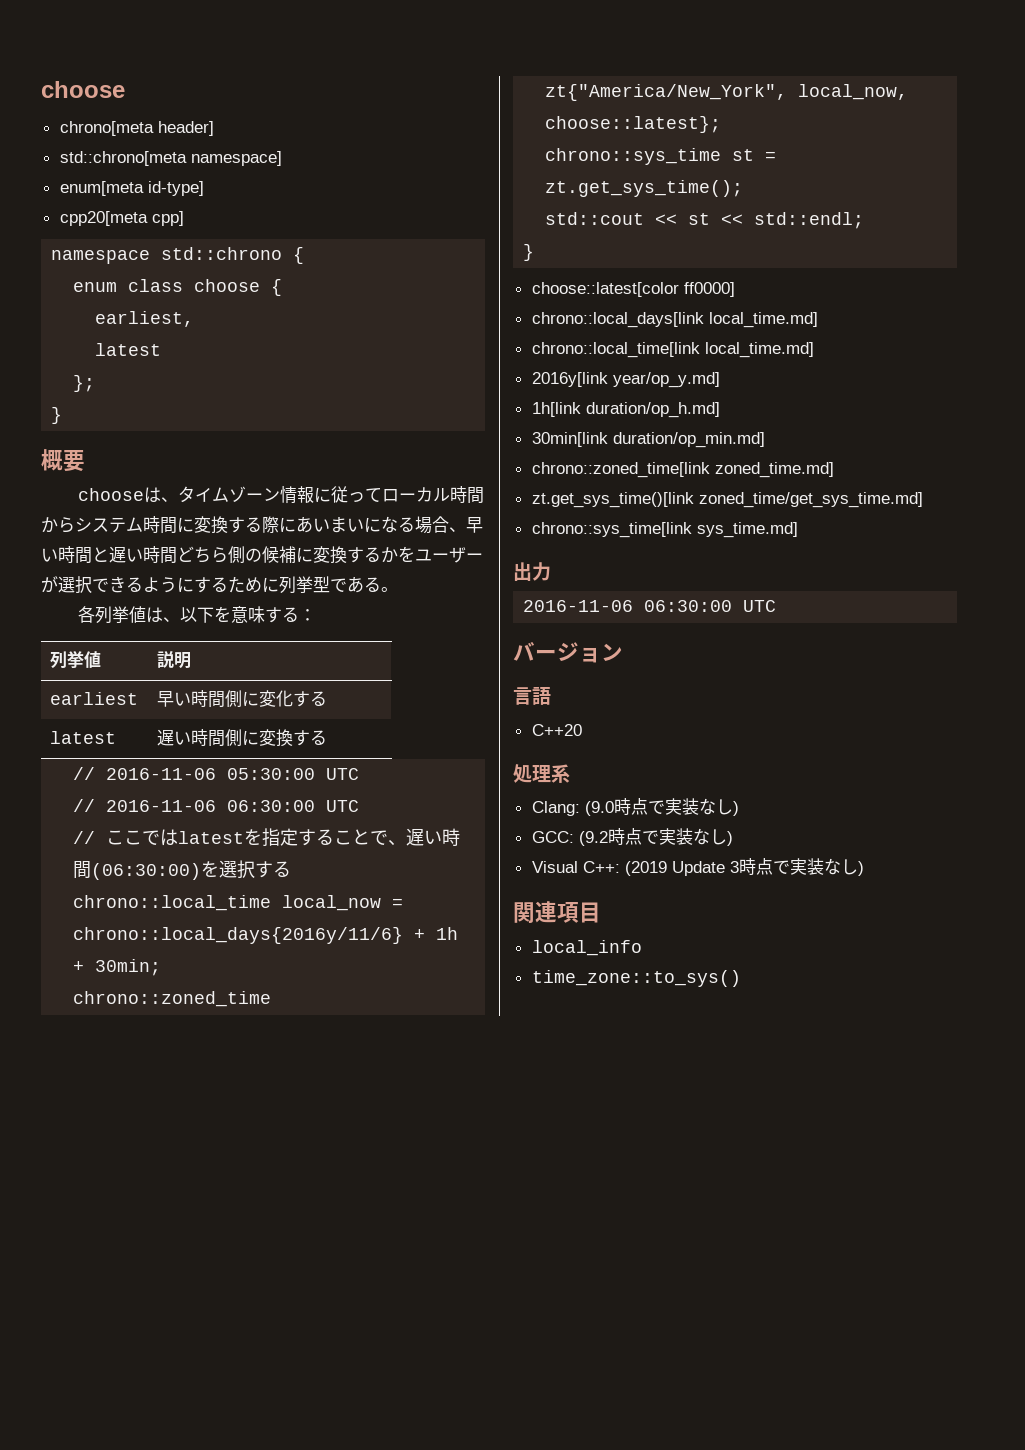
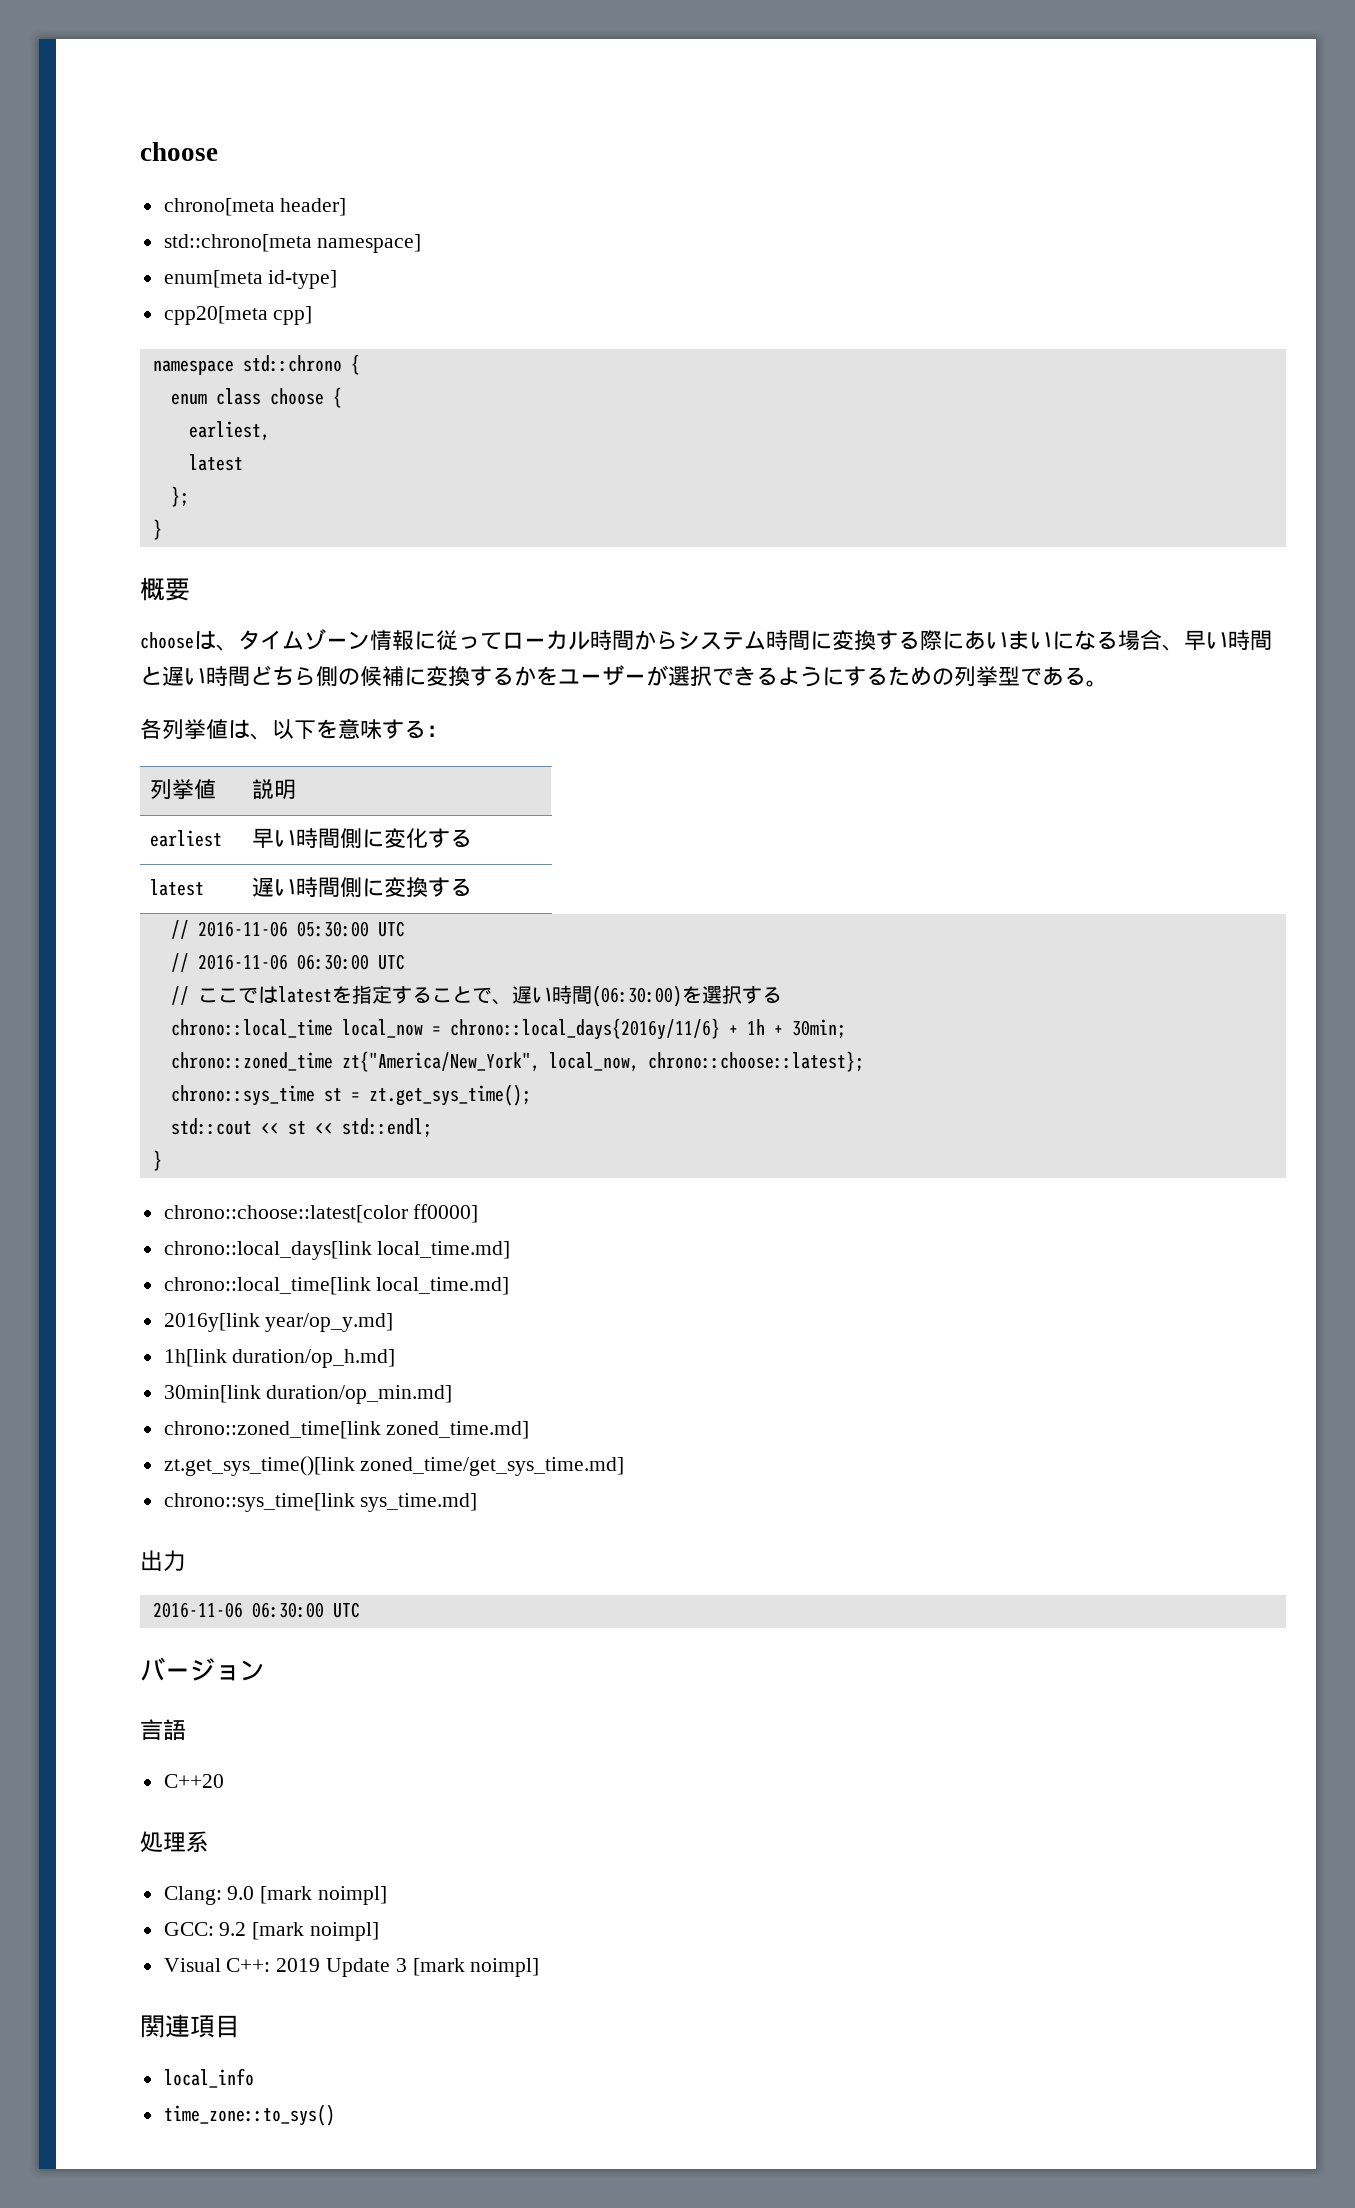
[262,577,279,593] に -> [932,668,954,685] の
[545,116,722,133] choose::latest}; -> [647,1051,864,1072] chrono::choose::latest};
[531,282,679,297] choose::latest[color -> [163,1205,408,1223] chrono::choose::latest[color
[584,798,739,816] [531,828,733,846] (9.0時点で実装なし) // GCC: (9.2時点で実装なし) -> [227,1886,388,1905] [163,1922,380,1941] 9.0 [mark noimpl] // GCC: 9.2 [mark noimpl]
[624,861,667,876] (2019 -> [276,1958,321,1972] 2019
[738,858,864,876] 時点で実装なし) -> [412,1958,540,1977] [mark noimpl]

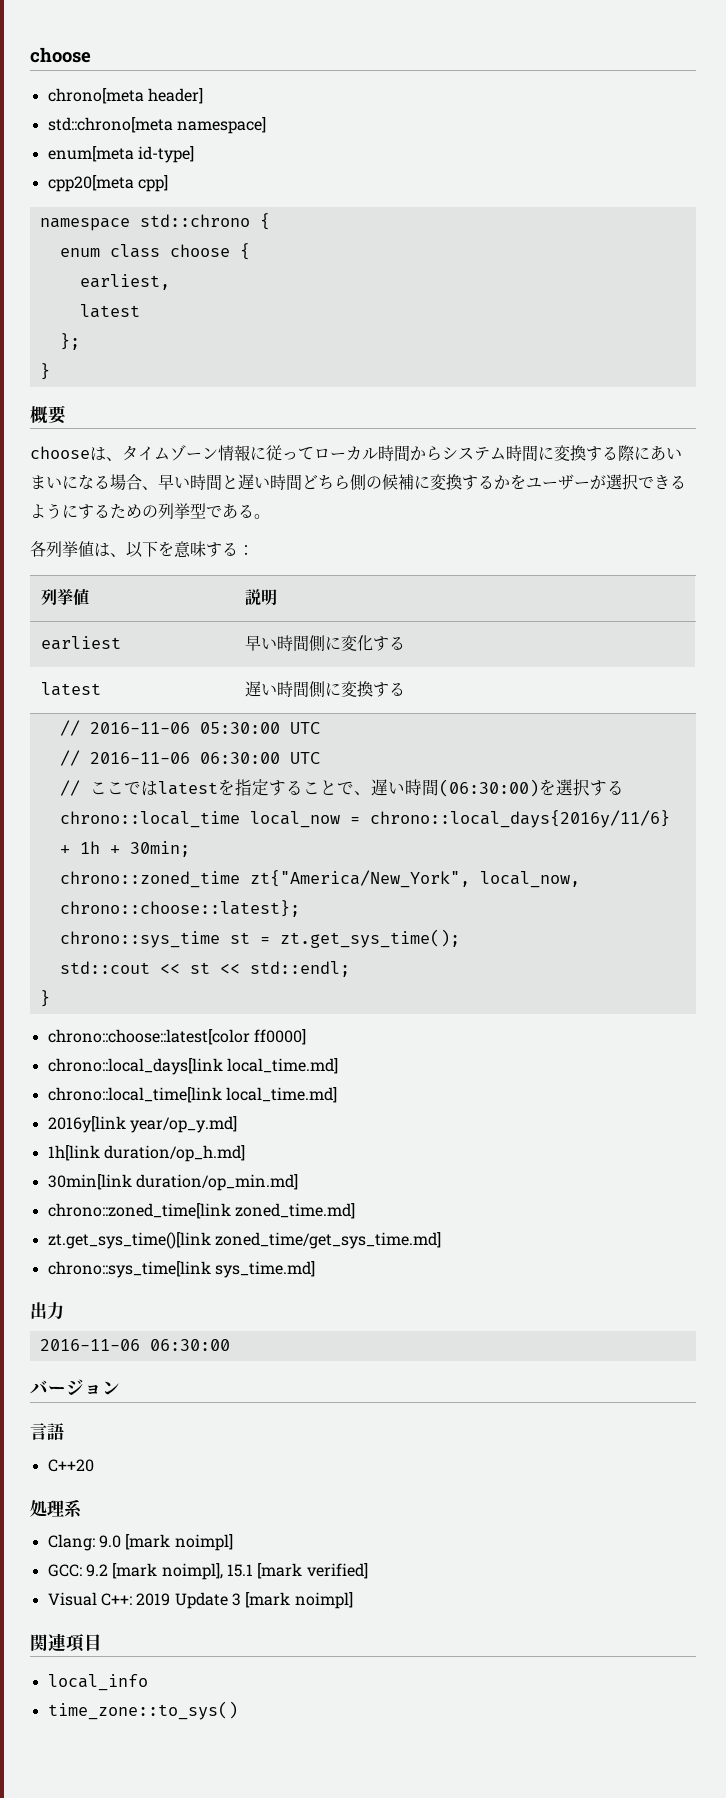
[332,1602,360,1618] UTC -> (230, 1345) none
[310,1922,380,1941] noimpl] -> [161,1563,368,1580] noimpl], 15.1 [mark verified]

